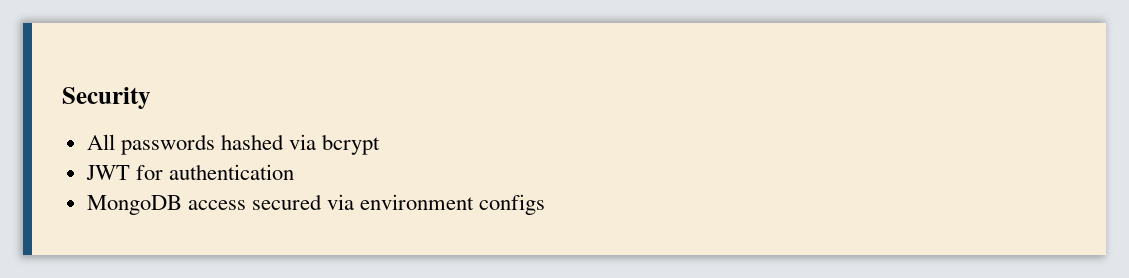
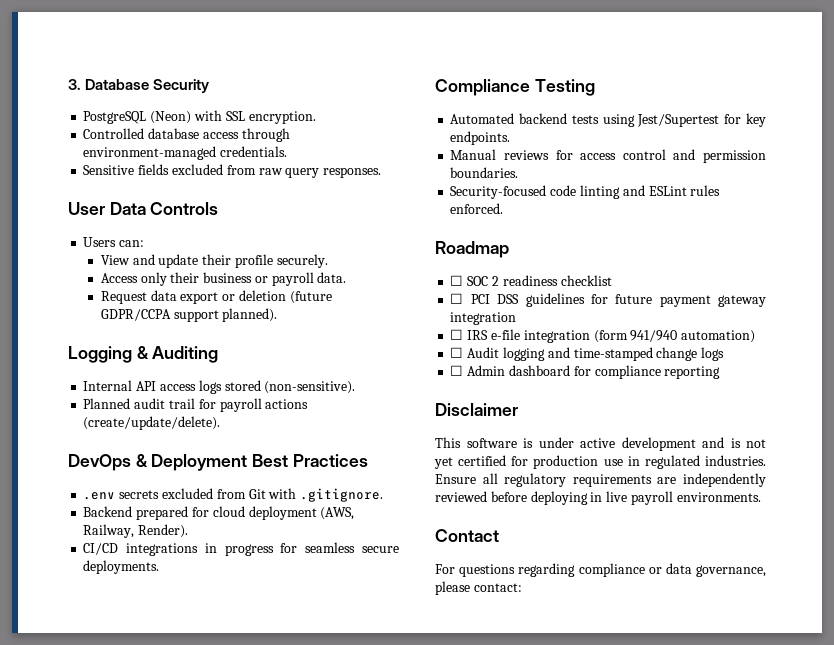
(62, 98) none -> [68,79,150,90] 3. Database
[86,134,381,155] [85,164,294,180] [86,194,546,215] All passwords hashed via bcrypt // JWT for authentication // MongoDB access secured via environment configs -> [83,110,316,124] [83,128,290,142] [83,146,288,160] [83,164,382,178] [68,202,219,215] [83,237,145,247] [100,254,328,268] [100,272,347,286] [100,290,332,304] [100,308,278,322] [68,346,219,363] [83,380,356,394] [83,398,309,412] [83,416,221,430] [68,454,368,471] [83,488,384,502] [83,506,355,520] [83,524,189,538] [83,542,400,556] [83,560,160,574] [435,79,595,96] [450,113,766,127] [450,131,511,145] [450,149,766,163] [450,167,519,178] [450,185,721,199] [450,203,504,214] [435,241,509,258] [450,275,612,286] [450,293,766,307] [450,312,517,325] [450,329,756,343] [450,347,725,361] [450,365,721,379] [435,403,518,416] [435,437,766,451] [434,455,766,469] [435,473,766,487] [435,491,761,505] [435,529,499,542] [435,563,766,577] [435,581,522,595] PostgreSQL (Neon) with SSL encryption. // Controlled database access through environment-managed credentials. // Sensitive fields excluded from raw query responses. // User Data Controls // Users can: // View and update their profile securely. // Access only their business or payroll data. // Request data export or deletion (future GDPR/CCPA support planned). // Logging & Auditing // Internal API access logs stored (non-sensitive). // Planned audit trail for payroll actions (create/update/delete). // DevOps & Deployment Best Practices // .env secrets excluded from Git with .gitignore. // Backend prepared for cloud deployment (AWS, Railway, Render). // CI/CD integrations in progress for seamless secure deployments. // Compliance Testing // Automated backend tests using Jest/Supertest for key endpoints. // Manual reviews for access control and permission boundaries. // Security-focused code linting and ESLint rules enforced. // Roadmap // ☐ SOC 2 readiness checklist // ☐ PCI DSS guidelines for future payment gateway integration // ☐ IRS e-file integration (form 941/940 automation) // ☐ Audit logging and time-stamped change logs // ☐ Admin dashboard for compliance reporting // Disclaimer // This software is under active development and is not yet certified for production use in regulated industries. Ensure all regulatory requirements are independently reviewed before deploying in live payroll environments. // Contact // For questions regarding compliance or data governance, please contact:

